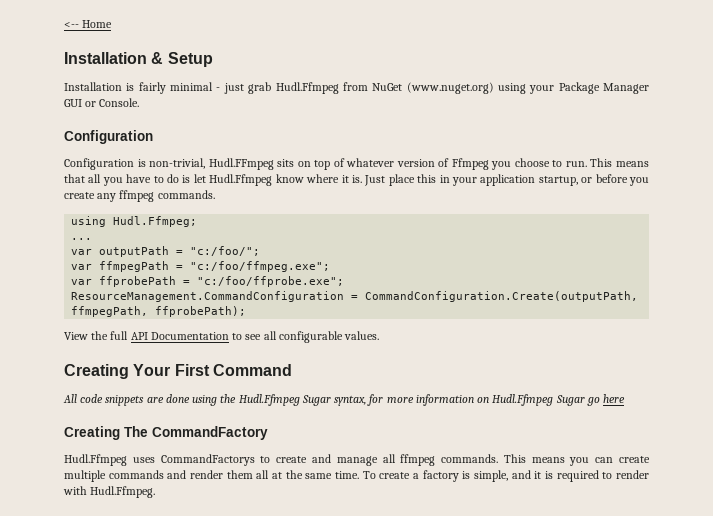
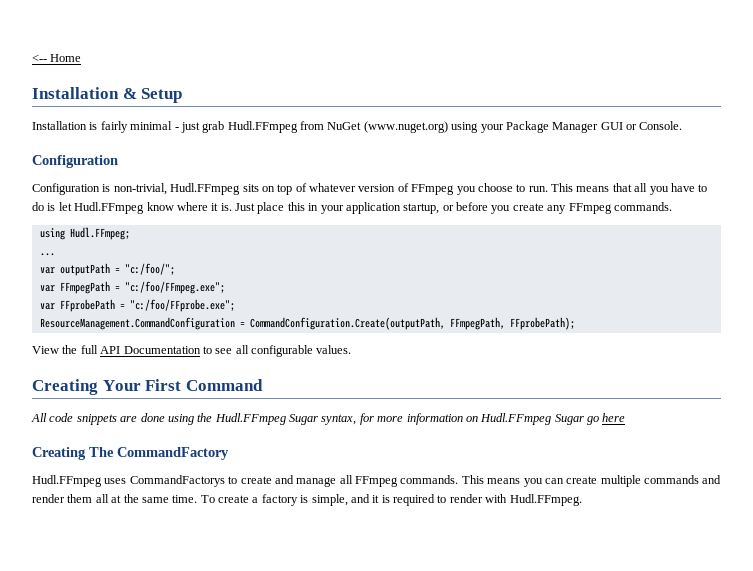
[275,82,339,94] Hudl.Ffmpeg -> [227,121,298,133] Hudl.FFmpeg
[451,158,489,170] Ffmpeg -> [411,184,455,195] FFmpeg
[209,174,273,186] Hudl.Ffmpeg -> [74,202,145,214] Hudl.FFmpeg
[119,190,155,202] ffmpeg -> [568,203,612,214] FFmpeg
[113,216,198,227] Hudl.Ffmpeg; -> [69,227,130,240] Hudl.FFmpeg;
[99,261,331,272] [71,276,345,287] ffmpegPath = "c:/foo/ffmpeg.exe"; // var ffprobePath = "c:/foo/ffprobe.exe"; -> [59,281,225,294] [39,299,235,312] FFmpegPath = "c:/foo/FFmpeg.exe"; // var FFprobePath = "c:/foo/FFprobe.exe";
[71,306,247,317] ffmpegPath, ffprobePath); -> [449,317,575,330] FFmpegPath, FFprobePath);
[238,394,300,406] Hudl.Ffmpeg -> [214,413,286,425] Hudl.FFmpeg
[492,394,554,406] Hudl.Ffmpeg -> [480,413,552,425] Hudl.FFmpeg
[64,454,127,466] Hudl.Ffmpeg -> [32,475,102,487] Hudl.FFmpeg
[400,454,436,466] ffmpeg -> [355,476,398,487] FFmpeg
[90,486,156,498] Hudl.Ffmpeg. -> [509,494,582,506] Hudl.FFmpeg.

